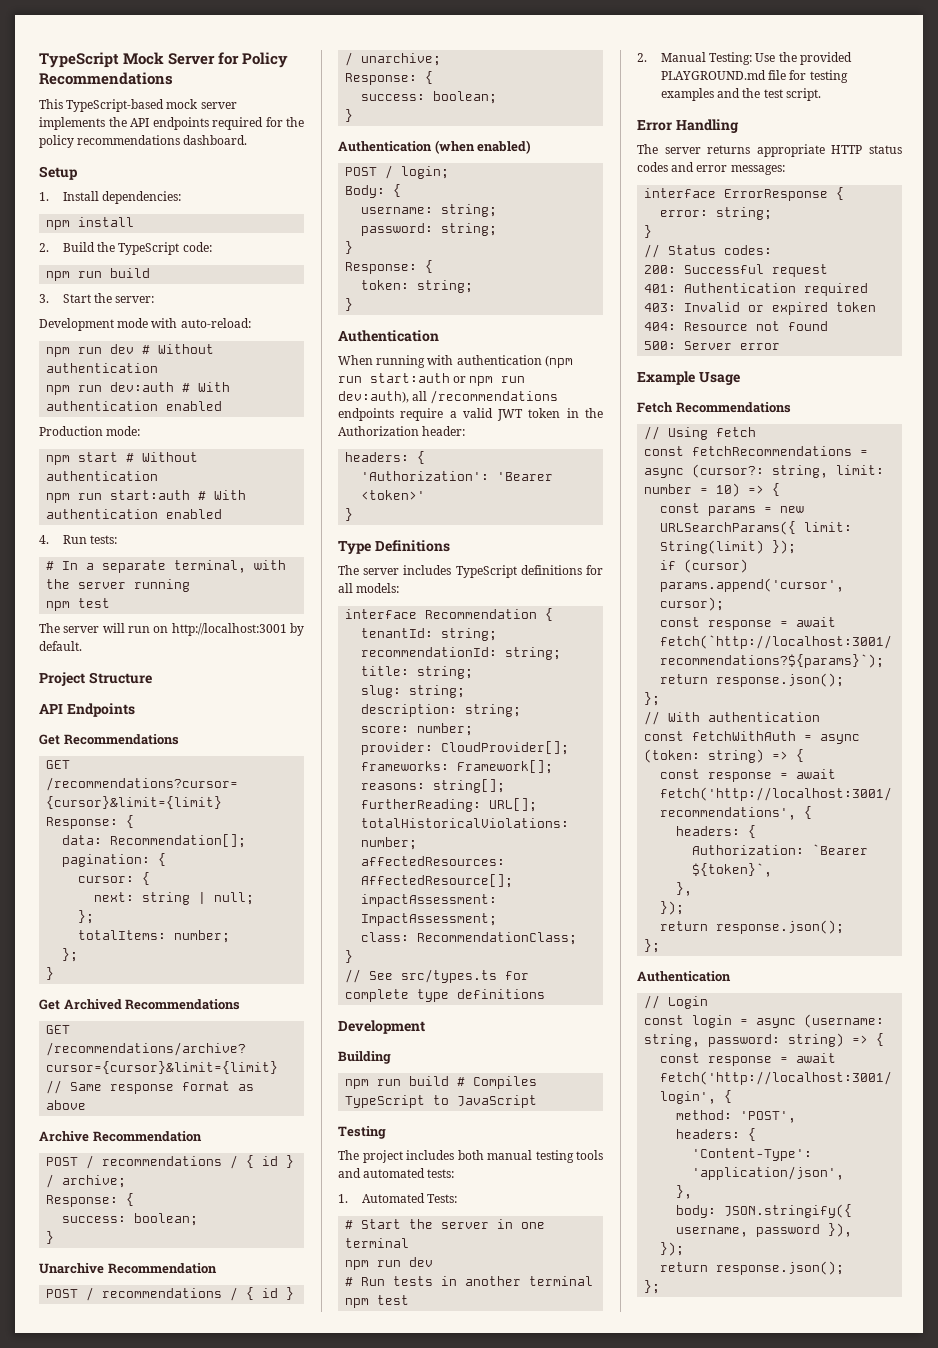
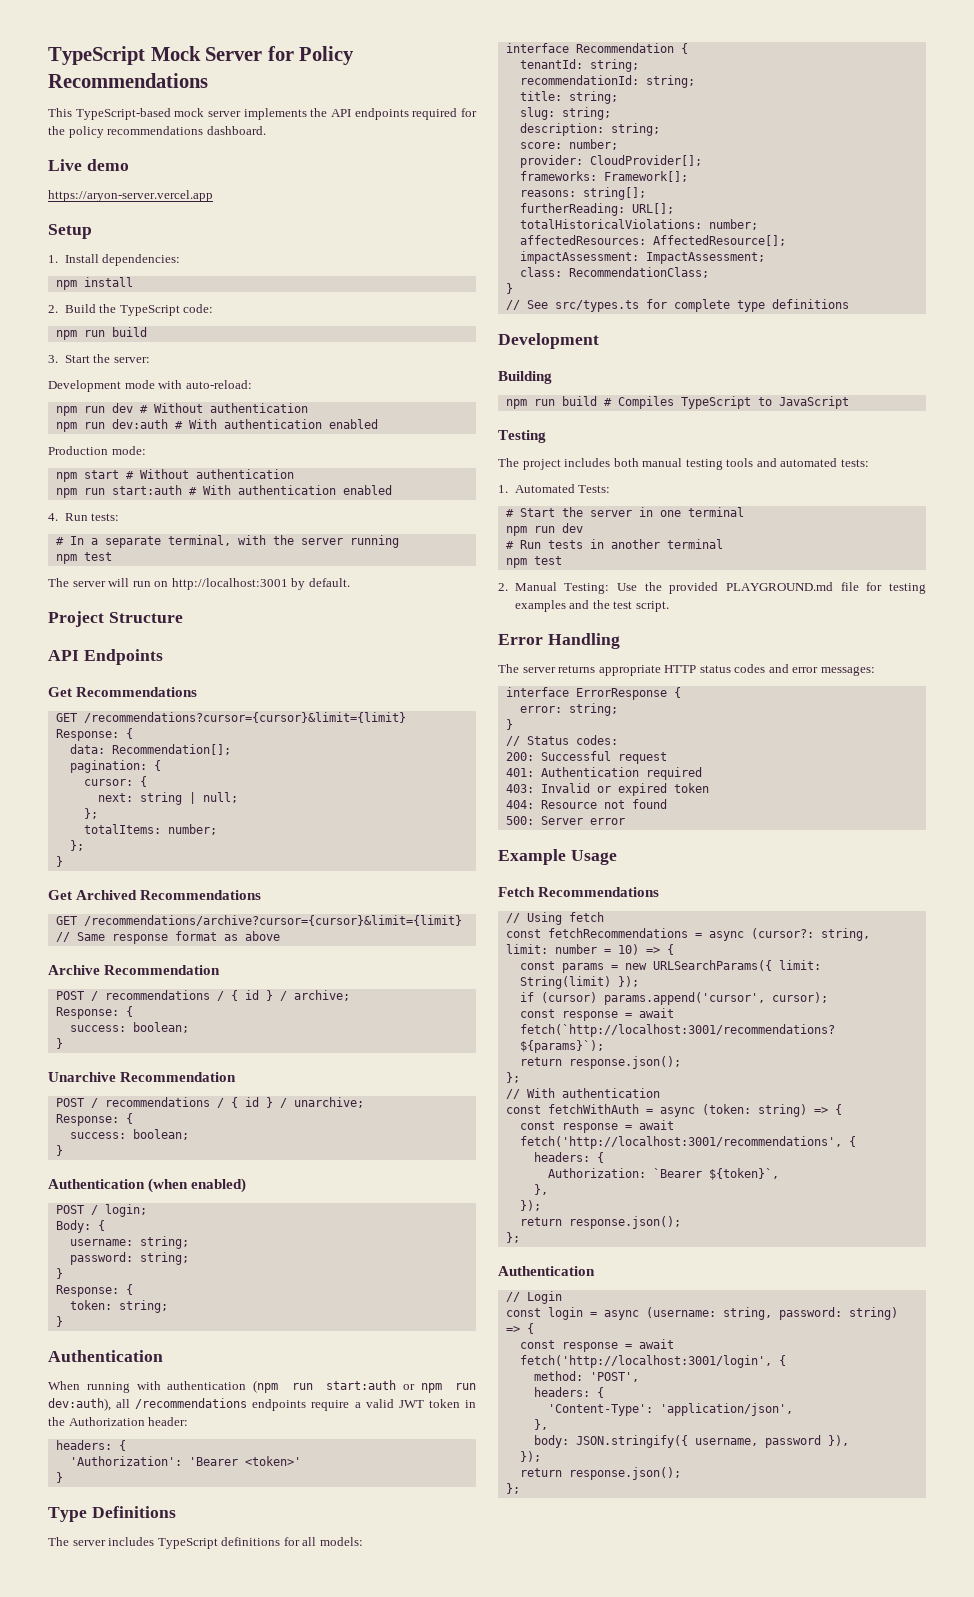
(248, 140) none -> [48,159,129,171] [48,190,213,202] // Live demo // https://aryon-server.vercel.app

